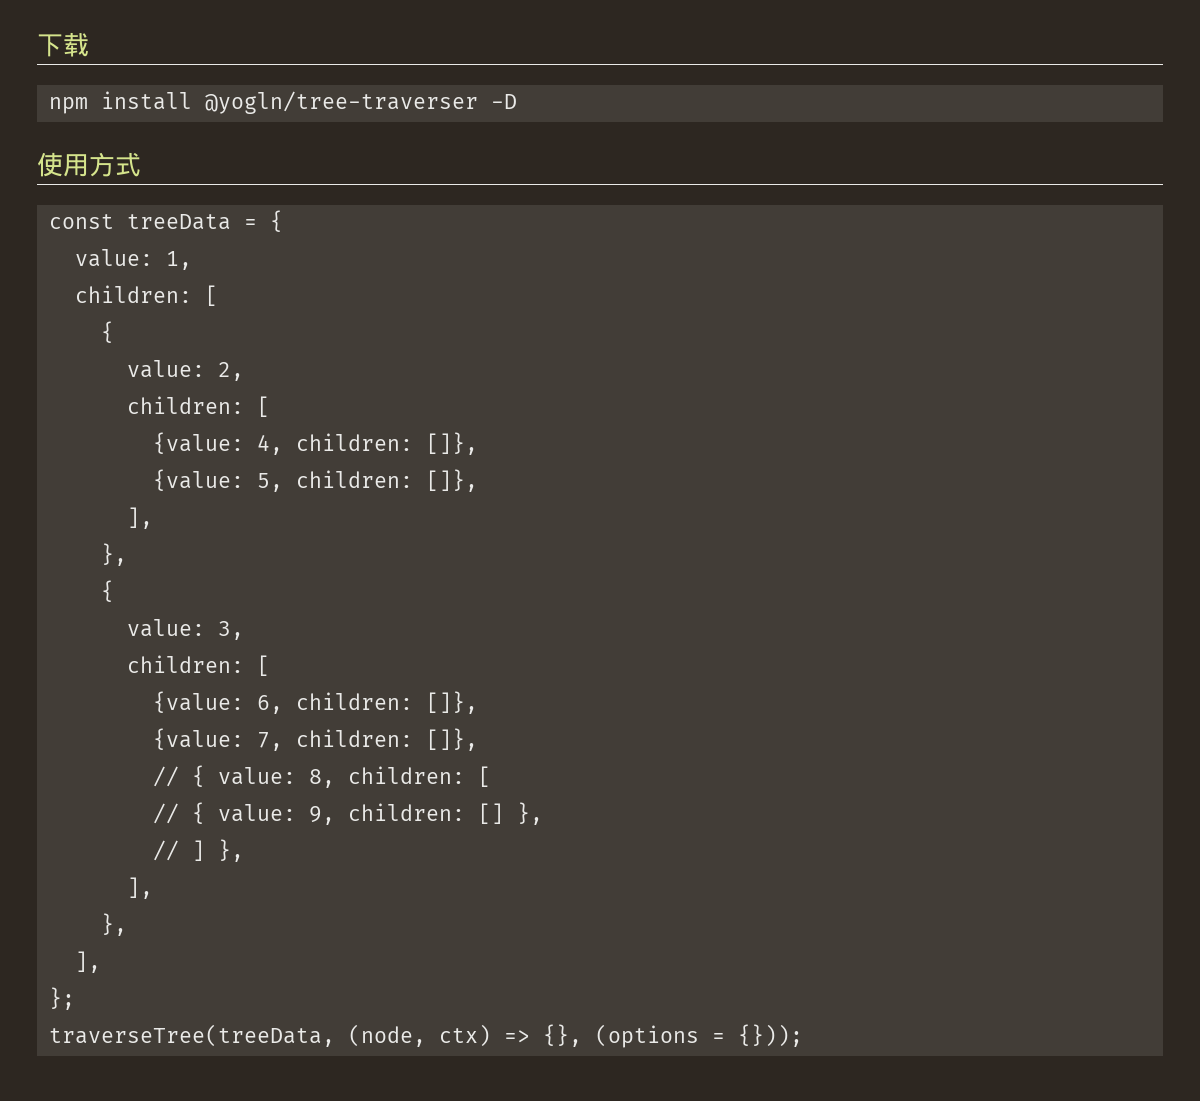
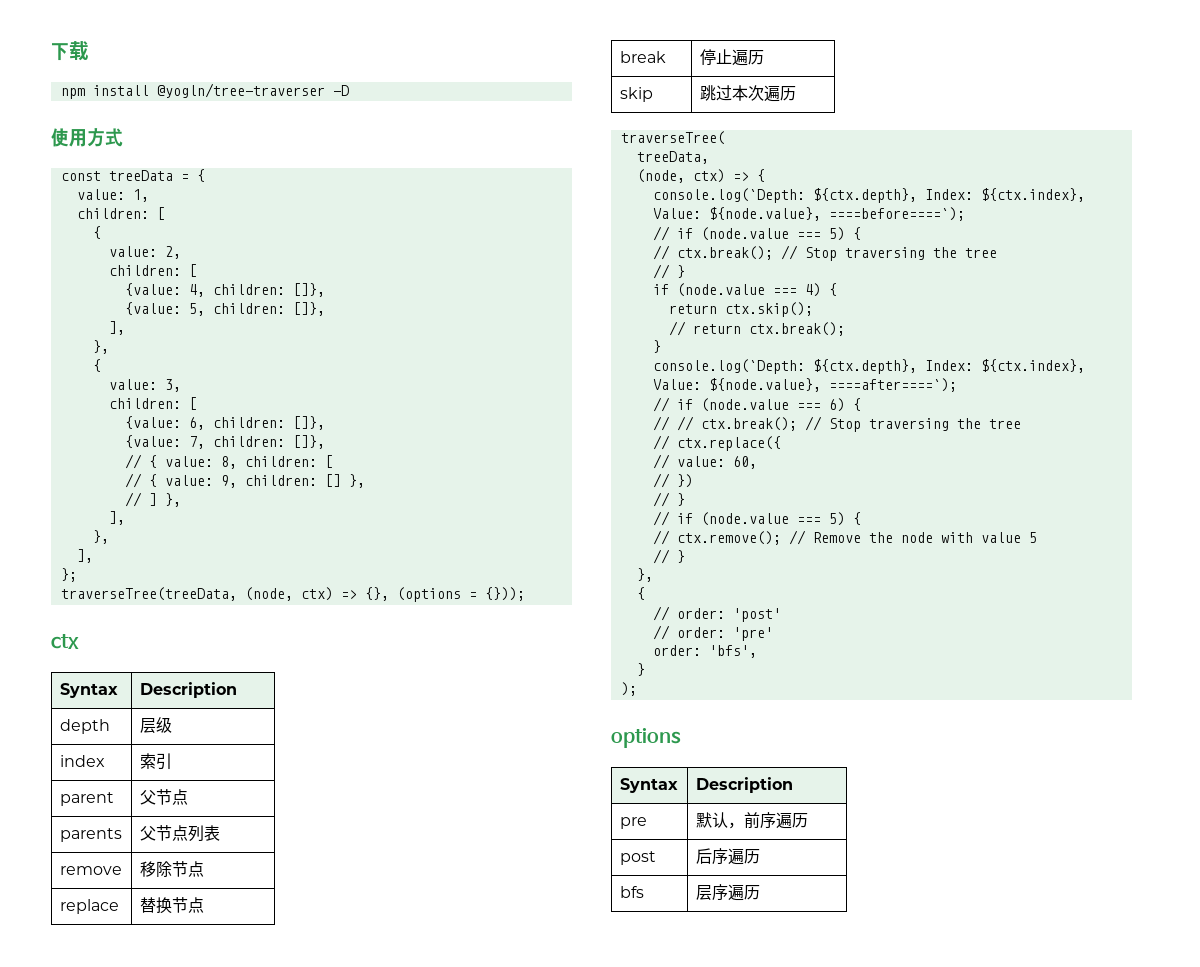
(803, 1035) none -> [51,634,79,649] [59,683,118,698] [139,682,237,698] [59,719,110,734] [139,717,172,733] [59,755,105,767] [139,753,172,770] [59,792,114,806] [139,789,188,805] [59,828,122,842] [139,825,220,842] [59,866,122,875] [139,861,204,877] [59,899,119,914] [139,897,204,914] [619,51,666,63] [699,49,764,66] [619,87,653,102] [699,85,796,102] [620,131,725,145] [636,151,709,164] [636,169,765,183] [652,188,1085,203] [652,207,965,221] [652,226,861,241] [652,245,997,261] [652,264,685,279] [652,283,837,297] [668,302,813,317] [668,321,845,336] [652,340,661,353] [652,359,1085,374] [652,378,957,392] [652,397,861,412] [652,416,1021,432] [652,435,781,451] [652,454,757,469] [652,473,693,488] [652,492,685,507] [652,511,861,526] [652,530,1037,545] [652,549,685,564] [636,568,653,582] [636,587,645,600] [652,606,781,622] [652,625,773,641] [652,645,757,658] [636,663,645,676] [620,682,637,696] [611,728,681,748] [619,778,678,793] [695,777,793,793] [619,817,647,829] [695,812,808,829] [619,851,656,865] [695,848,760,865] [619,886,644,898] [695,884,760,901] // ctx // Syntax | Description // depth | 层级 // index | 索引 // parent | 父节点 // parents | 父节点列表 // remove | 移除节点 // replace | 替换节点 // break | 停止遍历 // skip | 跳过本次遍历 // traverseTree( // treeData, // (node, ctx) => { // console.log(`Depth: ${ctx.depth}, Index: ${ctx.index}, Value: ${node.value}, ====before====`); // // if (node.value === 5) { // // ctx.break(); // Stop traversing the tree // // } // if (node.value === 4) { // return ctx.skip(); // // return ctx.break(); // } // console.log(`Depth: ${ctx.depth}, Index: ${ctx.index}, Value: ${node.value}, ====after====`); // // if (node.value === 6) { // // // ctx.break(); // Stop traversing the tree // // ctx.replace({ // // value: 60, // // }) // // } // // if (node.value === 5) { // // ctx.remove(); // Remove the node with value 5 // // } // }, // { // // order: 'post' // // order: 'pre' // order: 'bfs', // } // ); // options // Syntax | Description // pre | 默认，前序遍历 // post | 后序遍历 // bfs | 层序遍历

